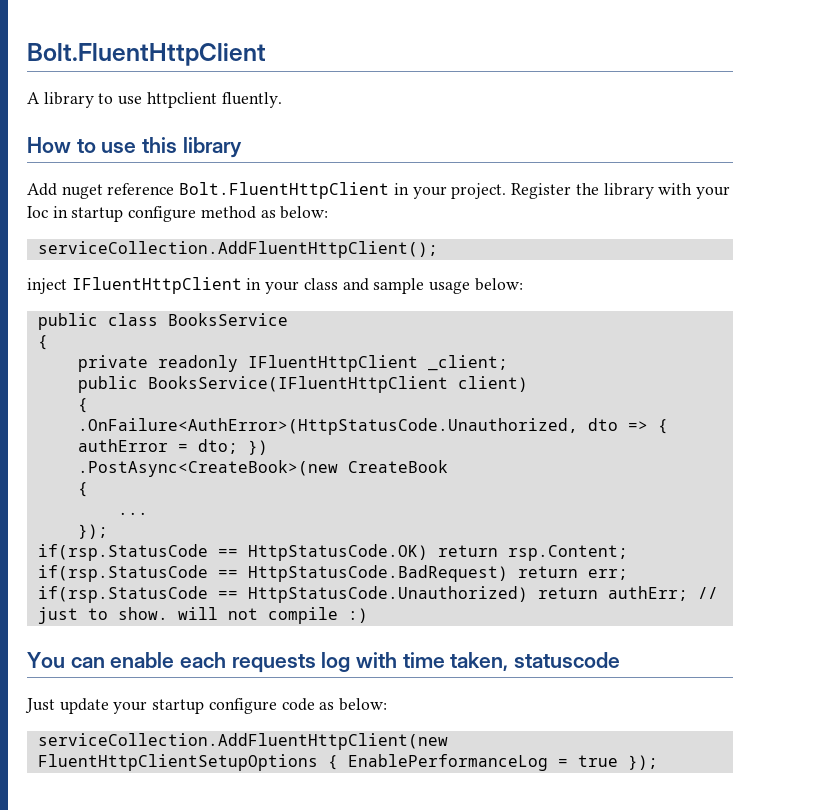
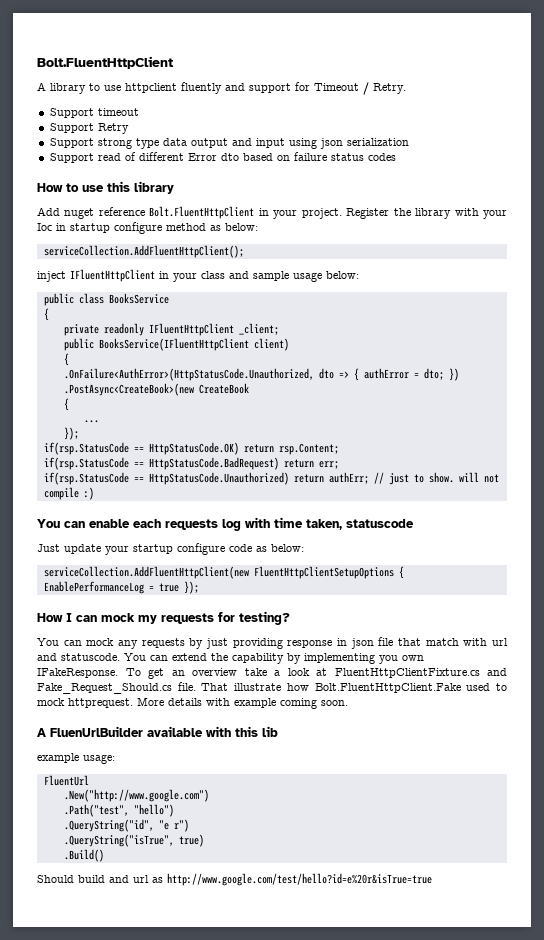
[221,92,282,108] fluently. -> [181,82,406,95] [49,108,139,118] [49,123,129,134] [49,138,409,149] [49,152,396,163] fluently and support for Timeout / Retry. // Support timeout // Support Retry // Support strong type data output and input using json serialization // Support read of different Error dto based on failure status codes
(658, 762) none -> [37,611,290,625] [37,637,509,649] [37,653,424,664] [37,668,507,679] [37,682,508,694] [37,697,348,709] [37,726,278,737] [37,753,115,764] [43,775,89,786] [63,789,209,802] [63,804,174,817] [63,819,189,832] [63,834,204,847] [63,849,104,862] [37,873,432,886] // How I can mock my requests for testing? // You can mock any requests by just providing response in json file that match with url and statuscode. You can extend the capability by implementing you own IFakeResponse. To get an overview take a look at FluentHttpClientFixture.cs and Fake_Request_Should.cs file. That illustrate how Bolt.FluentHttpClient.Fake used to mock httprequest. More details with example coming soon. // A FluenUrlBuilder available with this lib // example usage: // FluentUrl // .New("http://www.google.com") // .Path("test", "hello") // .QueryString("id", "e r") // .QueryString("isTrue", true) // .Build() // Should build and url as http://www.google.com/test/hello?id=e%20r&isTrue=true

